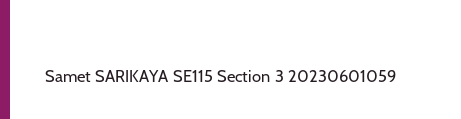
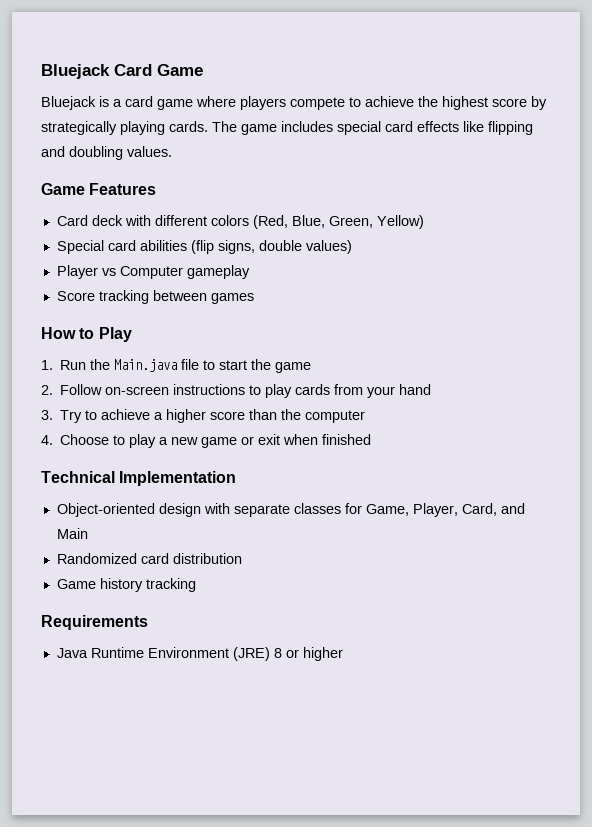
[45,70,397,82] Samet SARIKAYA SE115 Section 3 20230601059 -> [41,64,203,79] [41,96,547,110] [41,121,533,135] [41,146,172,160] [41,183,157,195] [56,215,424,229] [56,240,352,254] [56,265,250,279] [56,290,254,304] [41,327,132,342] [41,359,312,373] [41,384,432,398] [41,409,366,423] [41,434,372,448] [41,471,237,486] [56,503,525,517] [56,528,88,539] [56,553,242,564] [56,578,196,592] [41,615,148,630] [56,647,343,661] Bluejack Card Game // Bluejack is a card game where players compete to achieve the highest score by strategically playing cards. The game includes special card effects like flipping and doubling values. // Game Features // Card deck with different colors (Red, Blue, Green, Yellow) // Special card abilities (flip signs, double values) // Player vs Computer gameplay // Score tracking between games // How to Play // 1. Run the Main.java file to start the game // 2. Follow on-screen instructions to play cards from your hand // 3. Try to achieve a higher score than the computer // 4. Choose to play a new game or exit when finished // Technical Implementation // Object-oriented design with separate classes for Game, Player, Card, and Main // Randomized card distribution // Game history tracking // Requirements // Java Runtime Environment (JRE) 8 or higher

